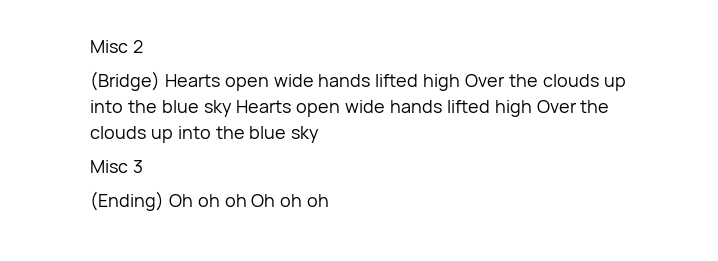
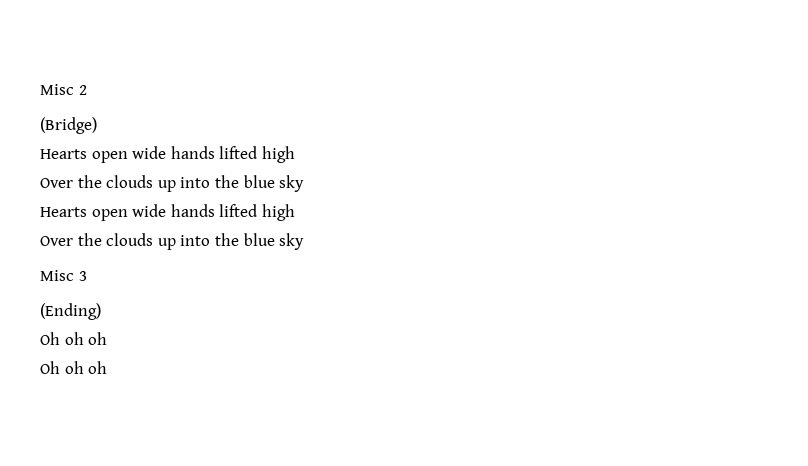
[164,74,626,91] [90,100,532,117] Hearts open wide hands lifted high Over the clouds up into the blue sky Hearts open wide hands lifted high -> [40,146,295,163] [40,175,305,192] [40,204,295,221] // Hearts open wide hands lifted high // Over the clouds up into the blue sky // Hearts open wide hands lifted high //
[168,194,247,207] Oh oh oh -> [40,332,108,345] // Oh oh oh //

